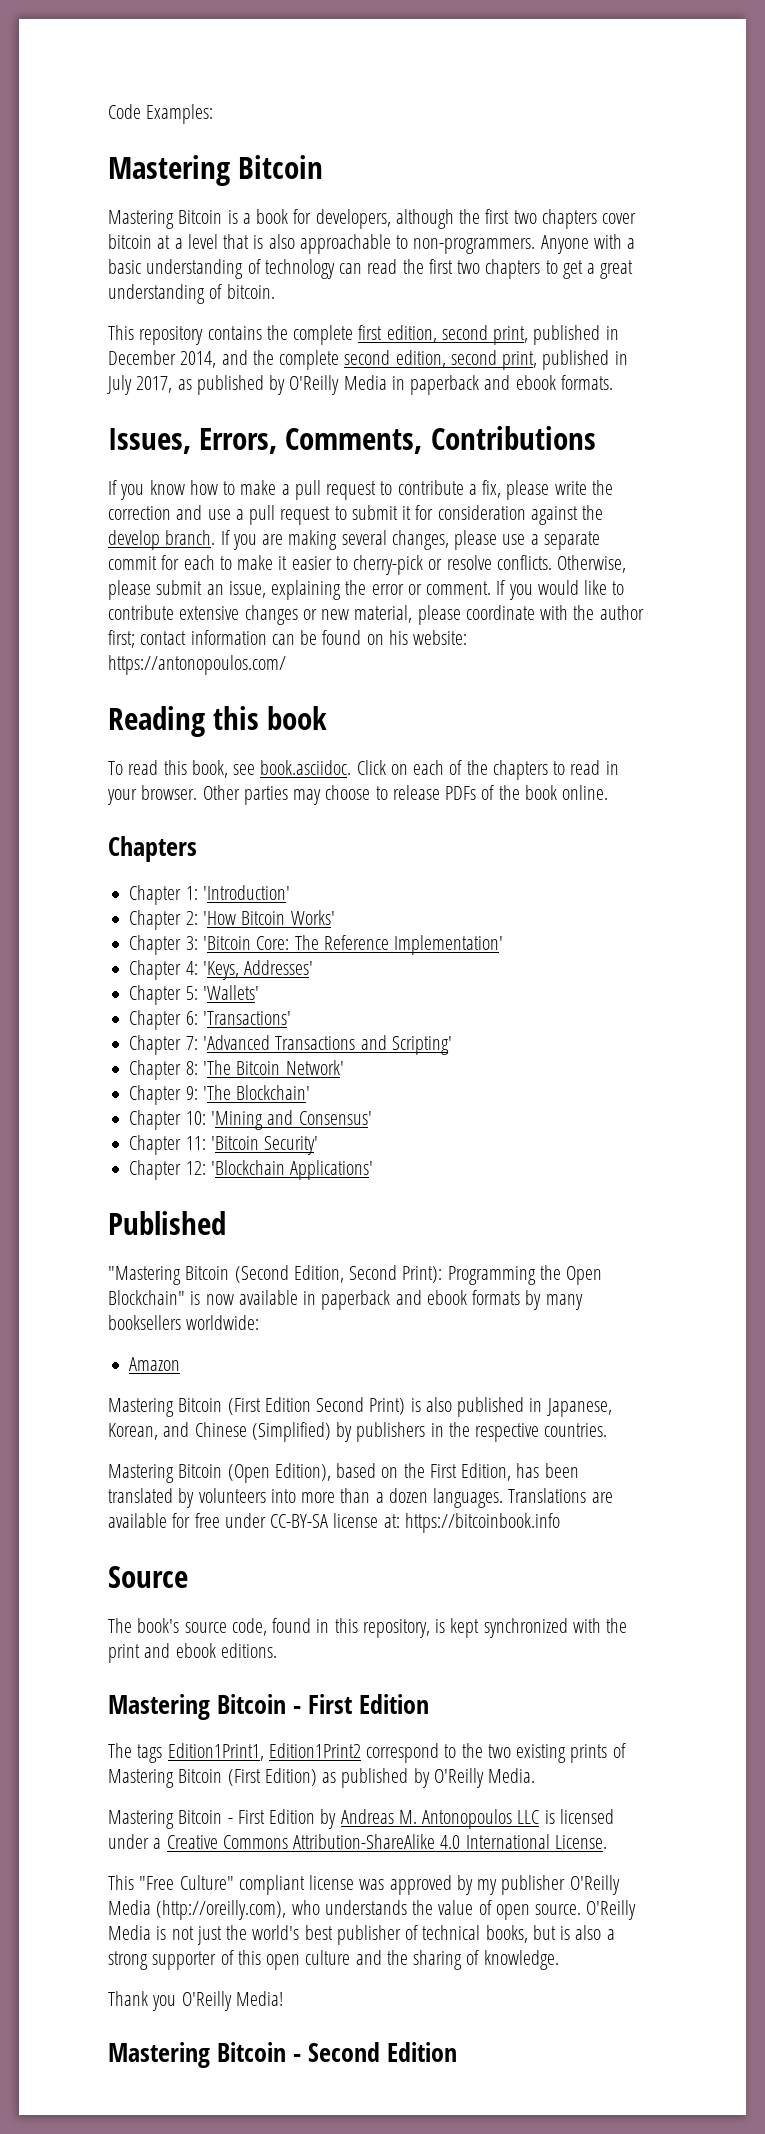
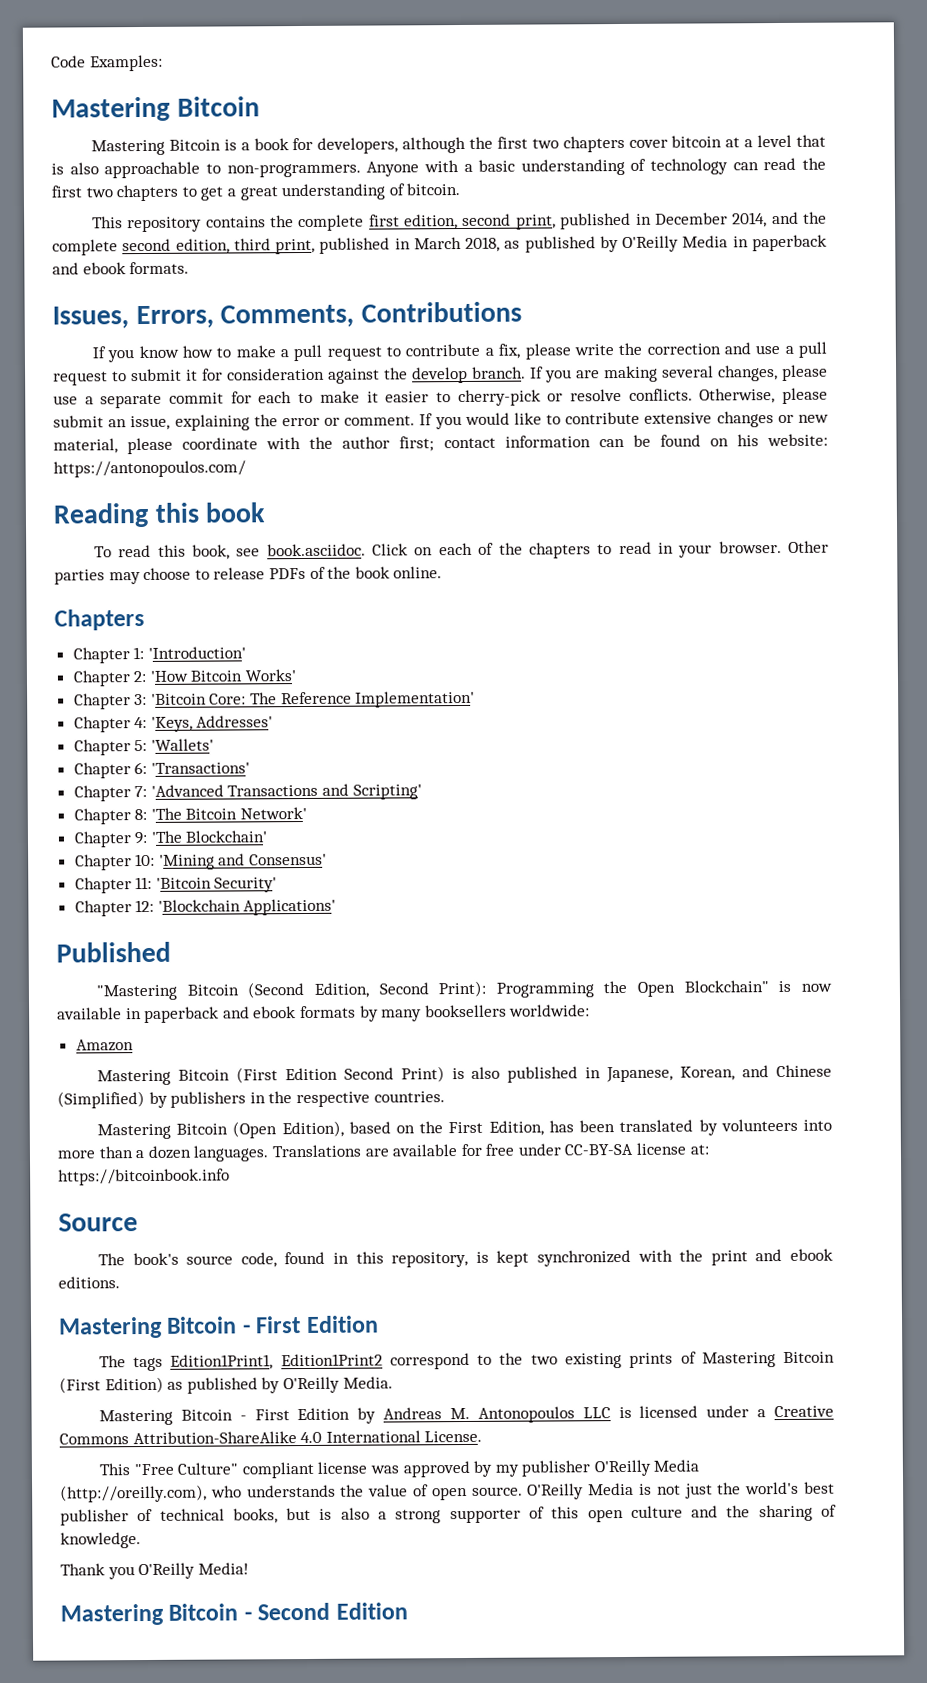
[450,350,628,370] [107,375,173,395] second print, published in July 2017, -> [233,236,501,255] third print, published in March 2018,

